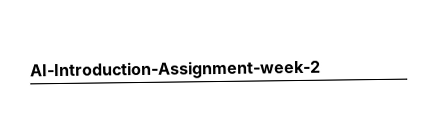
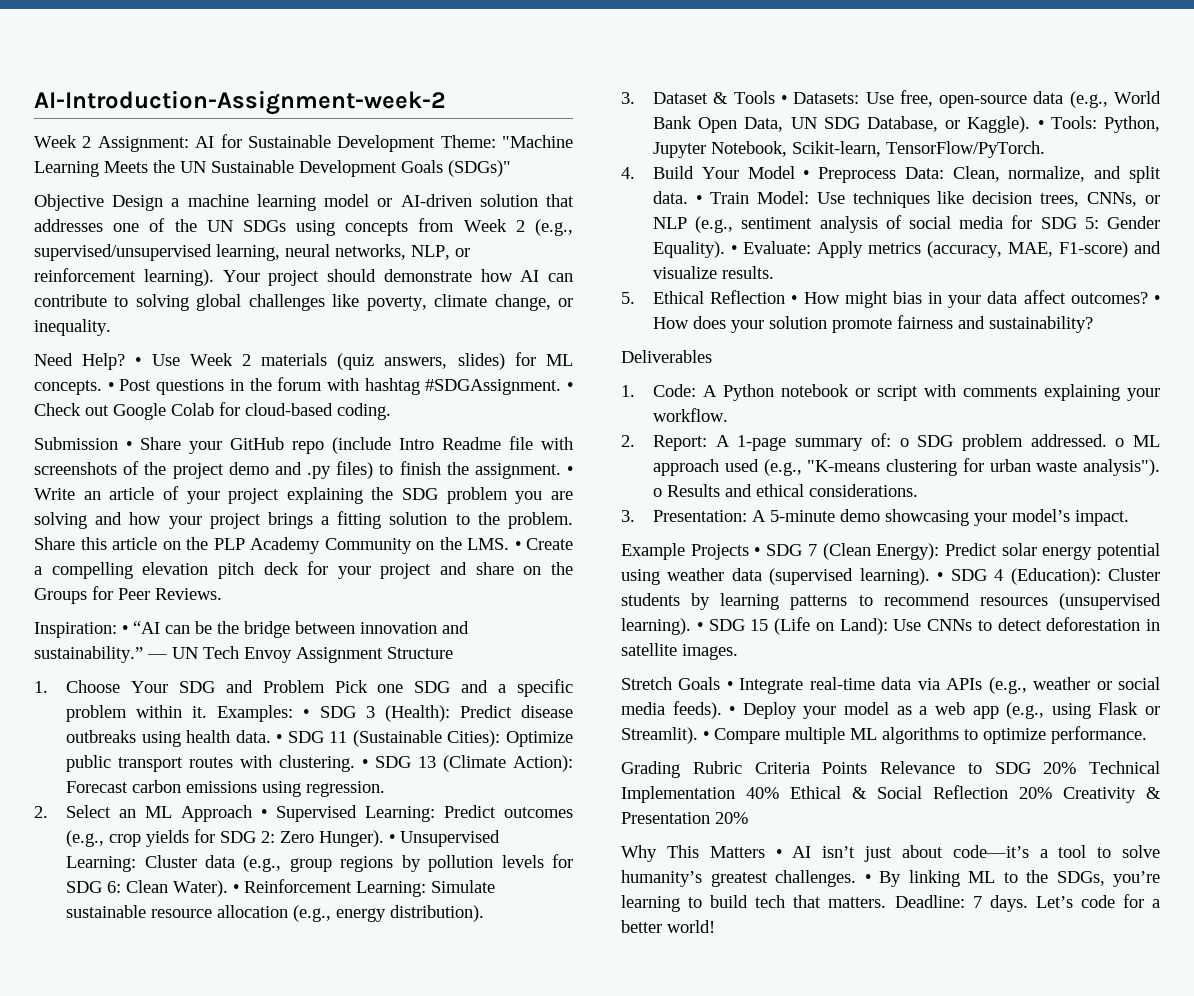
(321, 70) none -> [34,134,573,152] [34,160,511,177] [34,194,574,211] [34,218,573,236] [34,244,470,261] [34,268,573,286] [34,294,574,311] [34,319,111,336] [34,352,573,370] [34,377,573,395] [34,402,391,420] [34,436,573,454] [34,461,574,479] [34,486,573,504] [34,511,573,529] [34,537,573,554] [34,561,573,579] [34,586,222,604] [34,621,469,638] [34,646,453,663] [34,679,573,697] [66,705,573,722] [66,730,573,747] [66,755,573,772] [66,780,386,797] [34,805,573,822] [66,829,501,847] [66,854,573,872] [66,879,496,897] [66,905,485,922] [621,90,1161,108] [653,116,1160,133] [653,141,1046,158] [621,166,1161,183] [653,191,1160,208] [653,215,1160,233] [653,241,1161,258] [653,266,775,279] [621,290,1160,308] [653,315,1094,333] [621,350,712,363] [621,384,1160,401] [653,408,729,422] [621,433,1160,451] [653,458,1160,476] [653,484,919,497] [621,509,1130,526] [621,543,1160,560] [621,568,1160,585] [621,593,1161,610] [621,617,1160,635] [621,643,738,660] [621,677,1160,694] [621,701,1161,719] [621,726,1147,744] [621,761,1160,778] [621,785,1161,803] [621,812,748,824] [621,845,1160,862] [621,870,1160,887] [621,894,1160,912] [621,920,715,933] // Week 2 Assignment: AI for Sustainable Development Theme: "Machine Learning Meets the UN Sustainable Development Goals (SDGs)" // Objective Design a machine learning model or AI-driven solution that addresses one of the UN SDGs using concepts from Week 2 (e.g., supervised/unsupervised learning, neural networks, NLP, or reinforcement learning). Your project should demonstrate how AI can contribute to solving global challenges like poverty, climate change, or inequality. // Need Help? • Use Week 2 materials (quiz answers, slides) for ML concepts. • Post questions in the forum with hashtag #SDGAssignment. • Check out Google Colab for cloud-based coding. // Submission • Share your GitHub repo (include Intro Readme file with screenshots of the project demo and .py files) to finish the assignment. • Write an article of your project explaining the SDG problem you are solving and how your project brings a fitting solution to the problem. Share this article on the PLP Academy Community on the LMS. • Create a compelling elevation pitch deck for your project and share on the Groups for Peer Reviews. // Inspiration: • “AI can be the bridge between innovation and sustainability.” — UN Tech Envoy Assignment Structure // 1. Choose Your SDG and Problem Pick one SDG and a specific problem within it. Examples: • SDG 3 (Health): Predict disease outbreaks using health data. • SDG 11 (Sustainable Cities): Optimize public transport routes with clustering. • SDG 13 (Climate Action): Forecast carbon emissions using regression. // 2. Select an ML Approach • Supervised Learning: Predict outcomes (e.g., crop yields for SDG 2: Zero Hunger). • Unsupervised Learning: Cluster data (e.g., group regions by pollution levels for SDG 6: Clean Water). • Reinforcement Learning: Simulate sustainable resource allocation (e.g., energy distribution). // 3. Dataset & Tools • Datasets: Use free, open-source data (e.g., World Bank Open Data, UN SDG Database, or Kaggle). • Tools: Python, Jupyter Notebook, Scikit-learn, TensorFlow/PyTorch. // 4. Build Your Model • Preprocess Data: Clean, normalize, and split data. • Train Model: Use techniques like decision trees, CNNs, or NLP (e.g., sentiment analysis of social media for SDG 5: Gender Equality). • Evaluate: Apply metrics (accuracy, MAE, F1-score) and visualize results. // 5. Ethical Reflection • How might bias in your data affect outcomes? • How does your solution promote fairness and sustainability? // Deliverables // 1. Code: A Python notebook or script with comments explaining your workflow. // 2. Report: A 1-page summary of: o SDG problem addressed. o ML approach used (e.g., "K-means clustering for urban waste analysis"). o Results and ethical considerations. // 3. Presentation: A 5-minute demo showcasing your model’s impact. // Example Projects • SDG 7 (Clean Energy): Predict solar energy potential using weather data (supervised learning). • SDG 4 (Education): Cluster students by learning patterns to recommend resources (unsupervised learning). • SDG 15 (Life on Land): Use CNNs to detect deforestation in satellite images. // Stretch Goals • Integrate real-time data via APIs (e.g., weather or social media feeds). • Deploy your model as a web app (e.g., using Flask or Streamlit). • Compare multiple ML algorithms to optimize performance. // Grading Rubric Criteria Points Relevance to SDG 20% Technical Implementation 40% Ethical & Social Reflection 20% Creativity & Presentation 20% // Why This Matters • AI isn’t just about code—it’s a tool to solve humanity’s greatest challenges. • By linking ML to the SDGs, you’re learning to build tech that matters. Deadline: 7 days. Let’s code for a better world!

